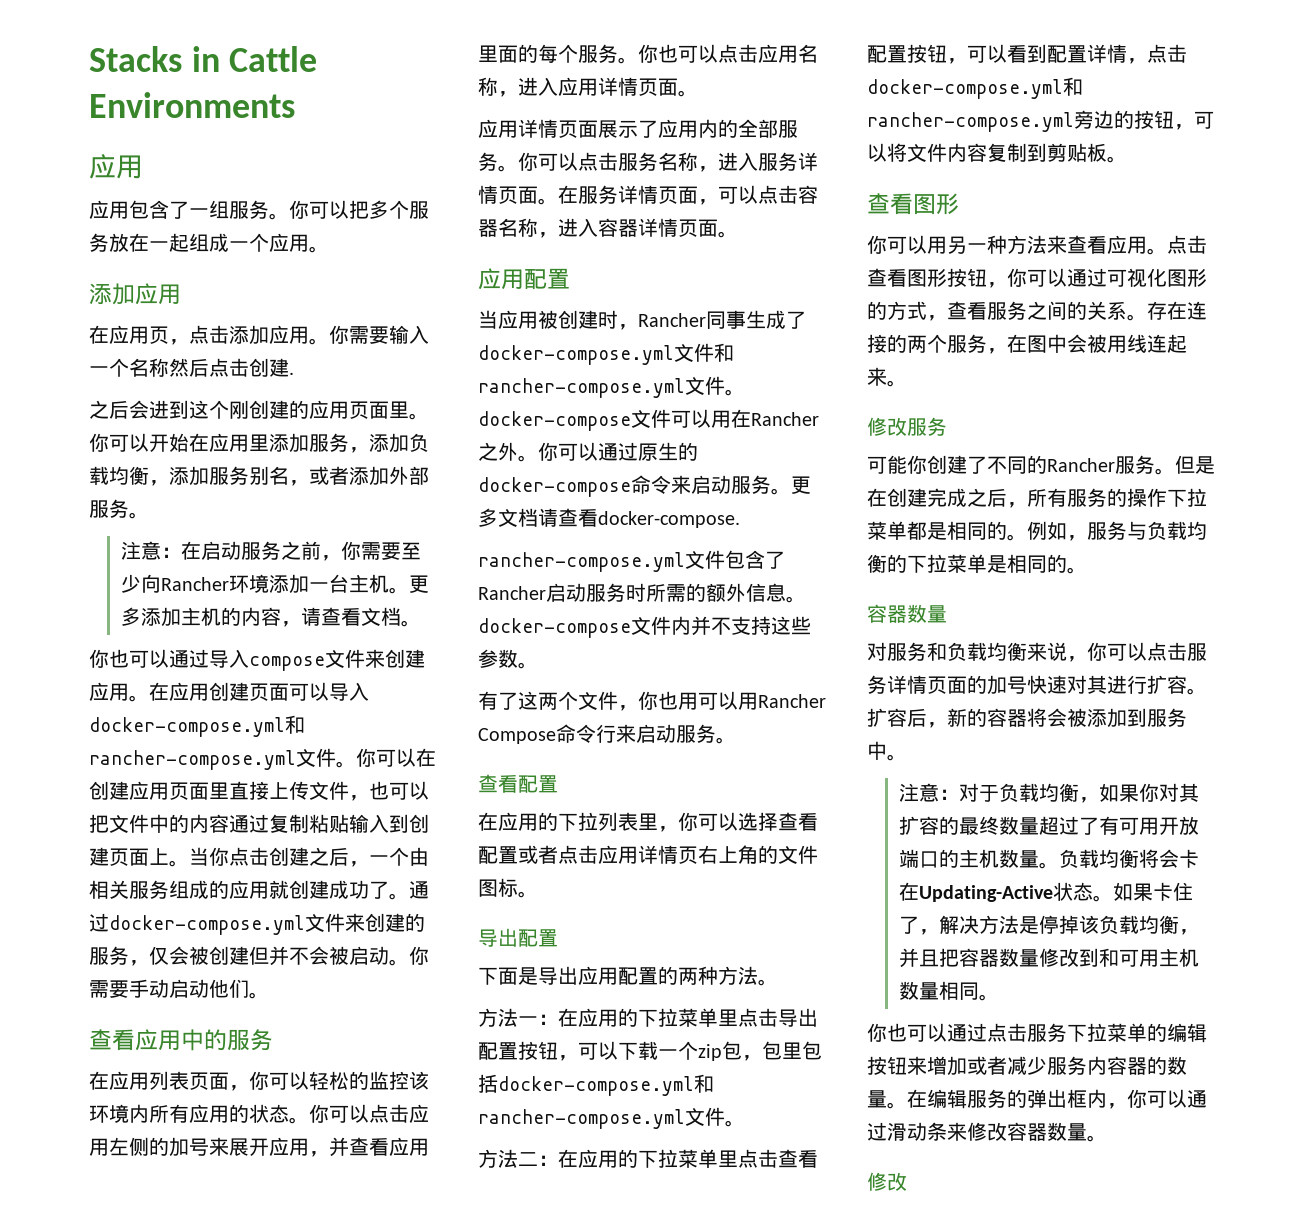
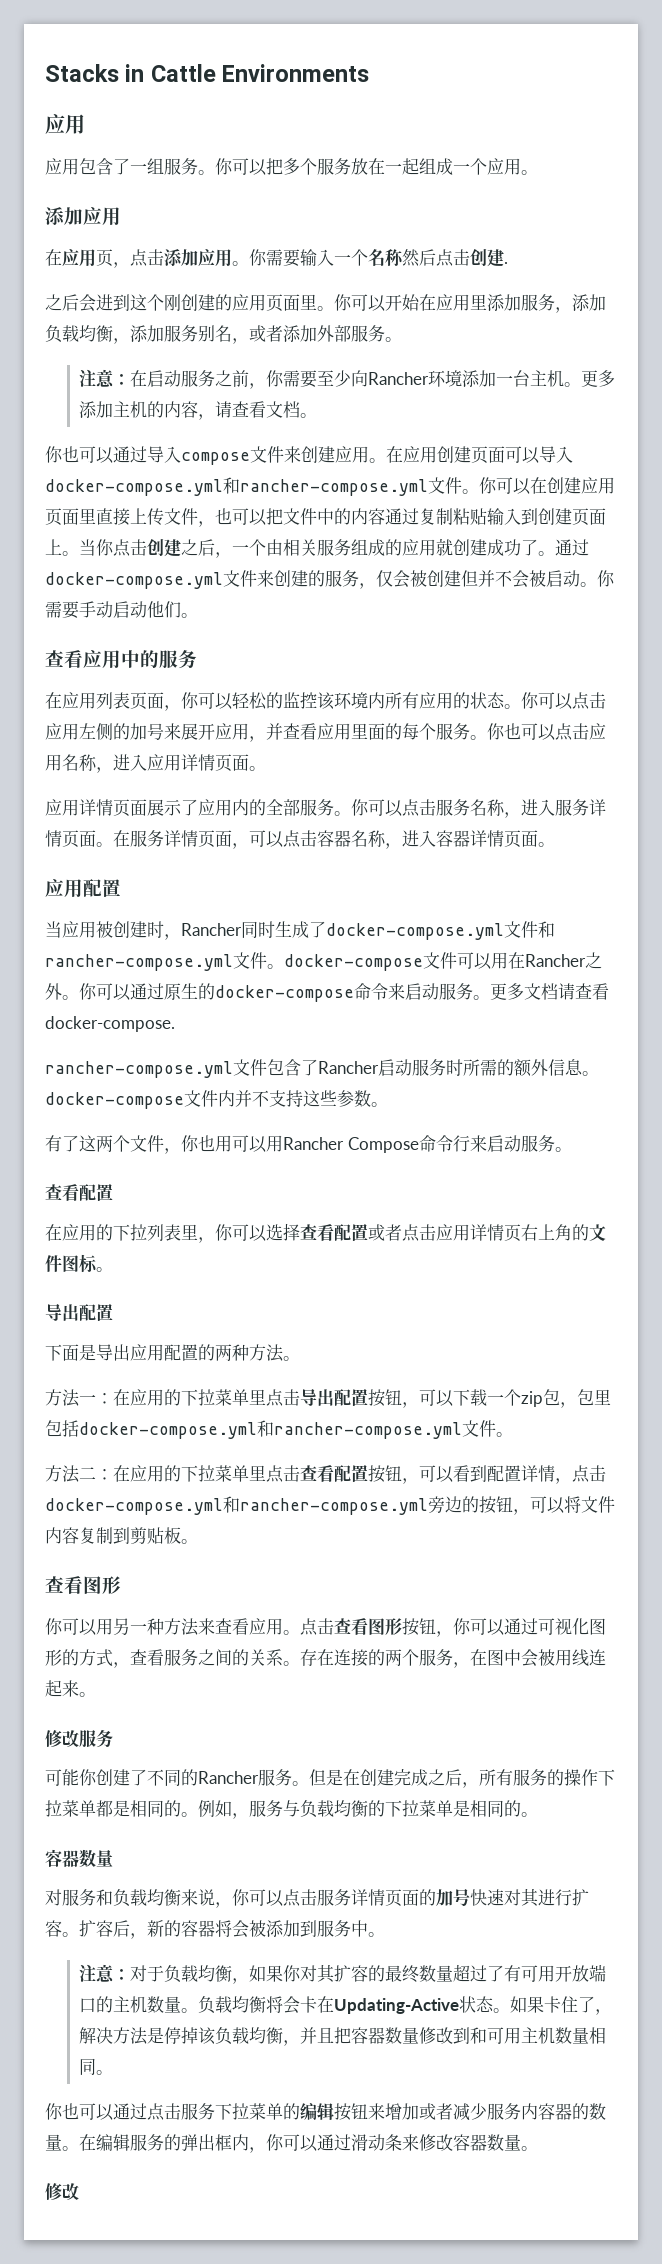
[726,310,746,329] 事 -> [258,921,275,938] 时

